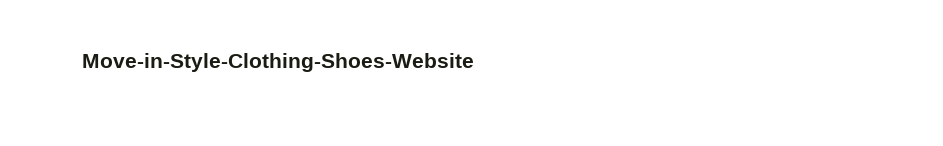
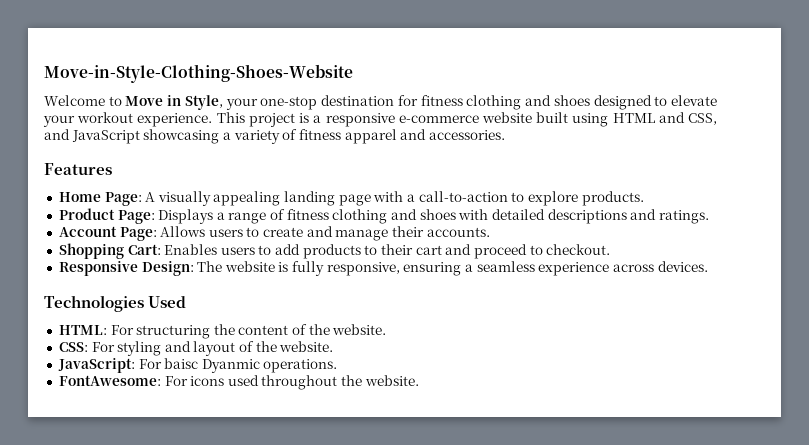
(474, 62) none -> [44,95,718,110] [43,112,717,127] [44,129,505,144] [44,163,112,175] [58,191,644,206] [58,208,709,224] [58,226,490,241] [58,243,611,259] [58,261,708,276] [44,295,187,312] [58,324,387,339] [58,341,334,356] [57,358,338,373] [58,375,419,390] // Welcome to Move in Style, your one-stop destination for fitness clothing and shoes designed to elevate your workout experience. This project is a responsive e-commerce website built using HTML and CSS, and JavaScript showcasing a variety of fitness apparel and accessories. // Features // Home Page: A visually appealing landing page with a call-to-action to explore products. // Product Page: Displays a range of fitness clothing and shoes with detailed descriptions and ratings. // Account Page: Allows users to create and manage their accounts. // Shopping Cart: Enables users to add products to their cart and proceed to checkout. // Responsive Design: The website is fully responsive, ensuring a seamless experience across devices. // Technologies Used // HTML: For structuring the content of the website. // CSS: For styling and layout of the website. // JavaScript: For baisc Dyanmic operations. // FontAwesome: For icons used throughout the website.

